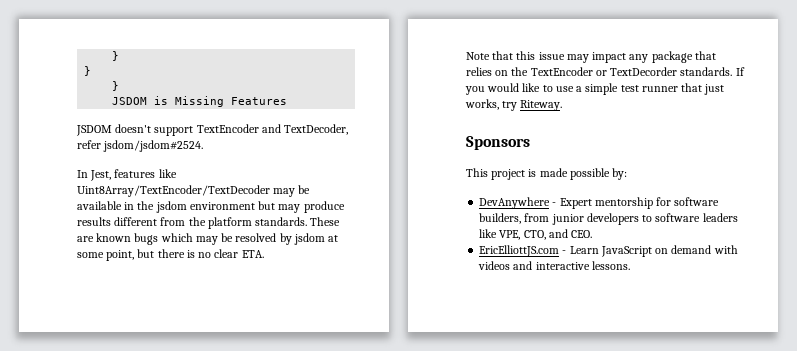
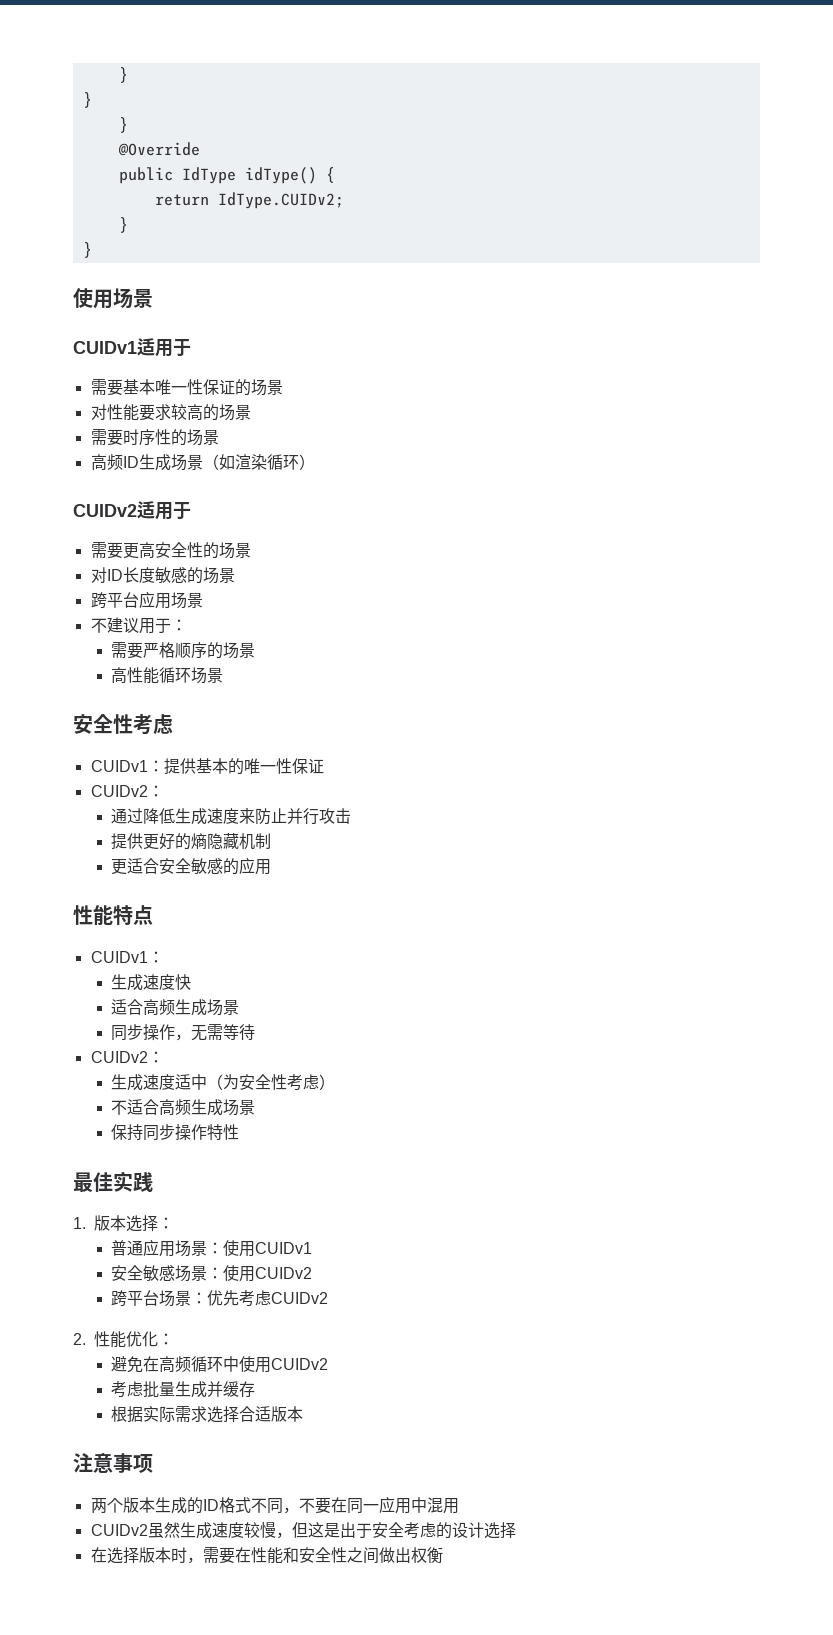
[112,96,288,107] [76,124,349,136] [77,140,204,152] [77,169,177,181] [77,185,311,197] [77,201,345,213] [77,217,341,229] [77,233,339,245] [77,249,264,261] [466,51,716,63] [466,67,745,76] [465,83,725,95] [465,99,563,111] [466,136,530,150] [466,168,628,180] [479,197,720,209] [479,213,738,225] [479,229,593,240] [479,245,738,257] [478,261,630,270] JSDOM is Missing Features // JSDOM doesn't support TextEncoder and TextDecoder, refer jsdom/jsdom#2524. // In Jest, features like Uint8Array/TextEncoder/TextDecoder may be available in the jsdom environment but may produce results different from the platform standards. These are known bugs which may be resolved by jsdom at some point, but there is no clear ETA. // Note that this issue may impact any package that relies on the TextEncoder or TextDecorder standards. If you would like to use a simple test runner that just works, try Riteway. // Sponsors // This project is made possible by: // DevAnywhere - Expert mentorship for software builders, from junior developers to software leaders like VPE, CTO, and CEO. // EricElliottJS.com - Learn JavaScript on demand with videos and interactive lessons. -> [117,142,200,156] [118,167,335,184] [154,192,344,209] [118,217,128,233] [82,242,92,258] [73,288,153,309] [73,338,191,357] [90,379,283,396] [90,404,251,421] [90,429,219,446] [90,454,315,471] [73,501,191,520] [90,542,251,559] [90,567,235,584] [90,591,203,609] [90,617,187,634] [111,642,256,659] [111,667,224,684] [73,714,173,735] [90,758,324,775] [90,785,164,797] [111,808,352,825] [111,833,272,850] [111,857,272,875] [73,905,153,926] [90,951,164,963] [111,974,192,991] [111,999,240,1016] [111,1024,256,1041] [90,1051,164,1063] [111,1074,336,1091] [111,1099,256,1116] [111,1124,240,1141] [73,1171,153,1192] [73,1215,174,1232] [111,1239,313,1257] [111,1265,313,1282] [111,1290,329,1307] [73,1331,174,1348] [111,1356,329,1373] [111,1381,256,1398] [111,1406,304,1423] [73,1453,153,1473] [90,1496,459,1514] [90,1521,516,1539] [90,1547,443,1564] @Override // public IdType idType() { // return IdType.CUIDv2; // } // } // 使用场景 // CUIDv1适用于 // 需要基本唯一性保证的场景 // 对性能要求较高的场景 // 需要时序性的场景 // 高频ID生成场景（如渲染循环） // CUIDv2适用于 // 需要更高安全性的场景 // 对ID长度敏感的场景 // 跨平台应用场景 // 不建议用于： // 需要严格顺序的场景 // 高性能循环场景 // 安全性考虑 // CUIDv1：提供基本的唯一性保证 // CUIDv2： // 通过降低生成速度来防止并行攻击 // 提供更好的熵隐藏机制 // 更适合安全敏感的应用 // 性能特点 // CUIDv1： // 生成速度快 // 适合高频生成场景 // 同步操作，无需等待 // CUIDv2： // 生成速度适中（为安全性考虑） // 不适合高频生成场景 // 保持同步操作特性 // 最佳实践 // 1.版本选择： // 普通应用场景：使用CUIDv1 // 安全敏感场景：使用CUIDv2 // 跨平台场景：优先考虑CUIDv2 // 2.性能优化： // 避免在高频循环中使用CUIDv2 // 考虑批量生成并缓存 // 根据实际需求选择合适版本 // 注意事项 // 两个版本生成的ID格式不同，不要在同一应用中混用 // CUIDv2虽然生成速度较慢，但这是出于安全考虑的设计选择 // 在选择版本时，需要在性能和安全性之间做出权衡

